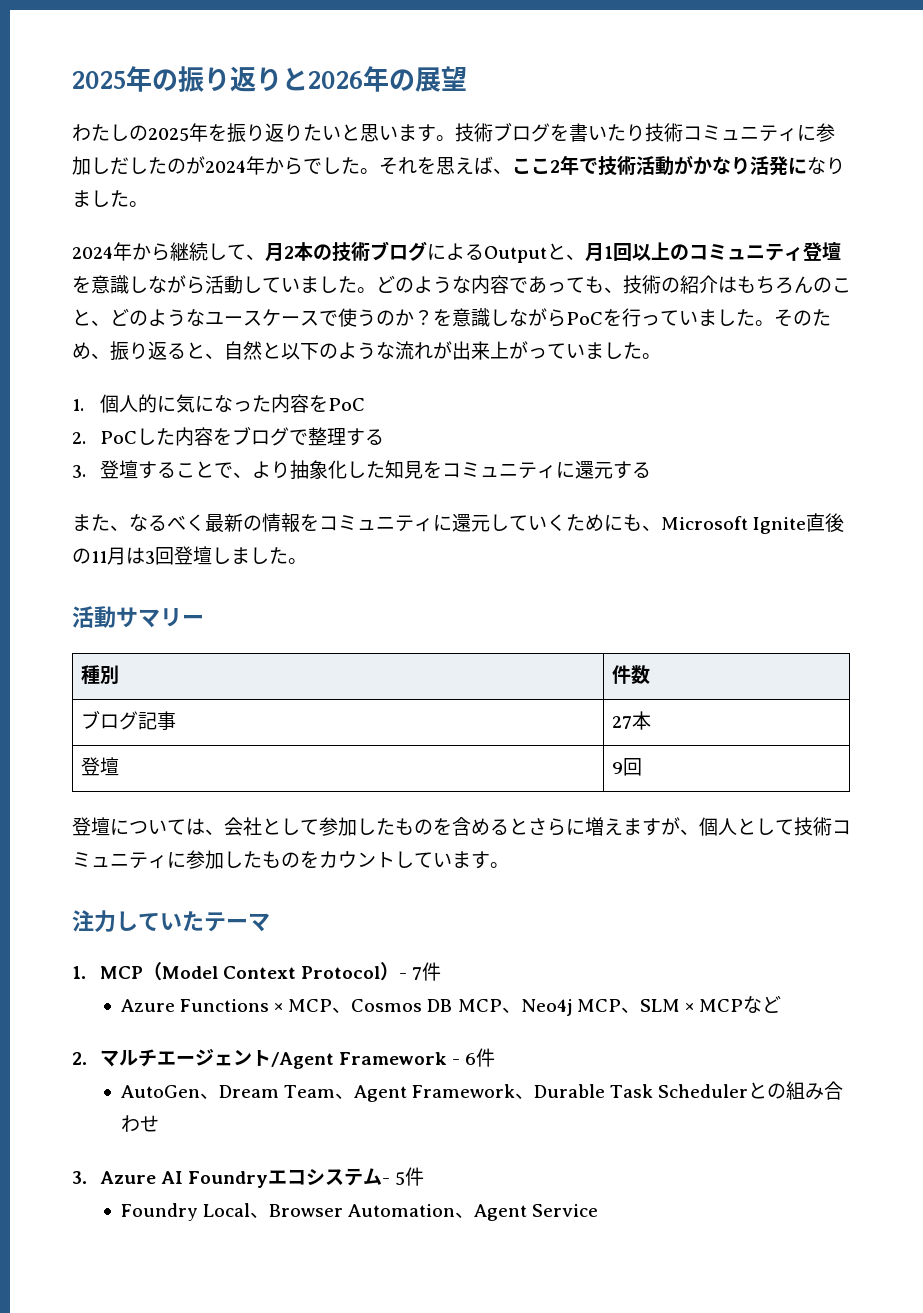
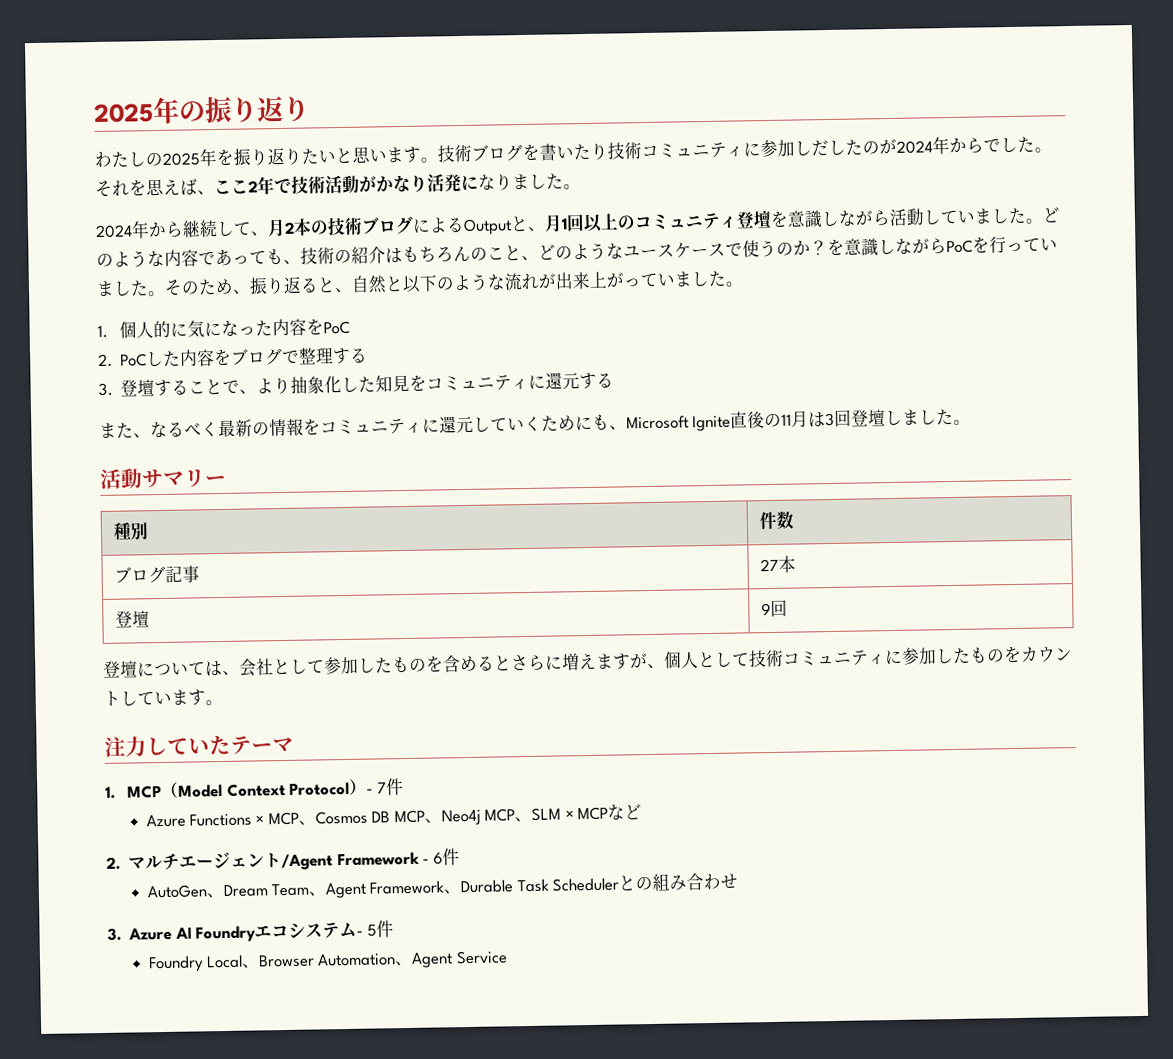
[282,66,467,92] と2026年の展望 -> (310, 109) none

